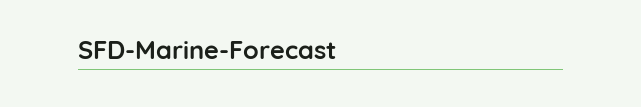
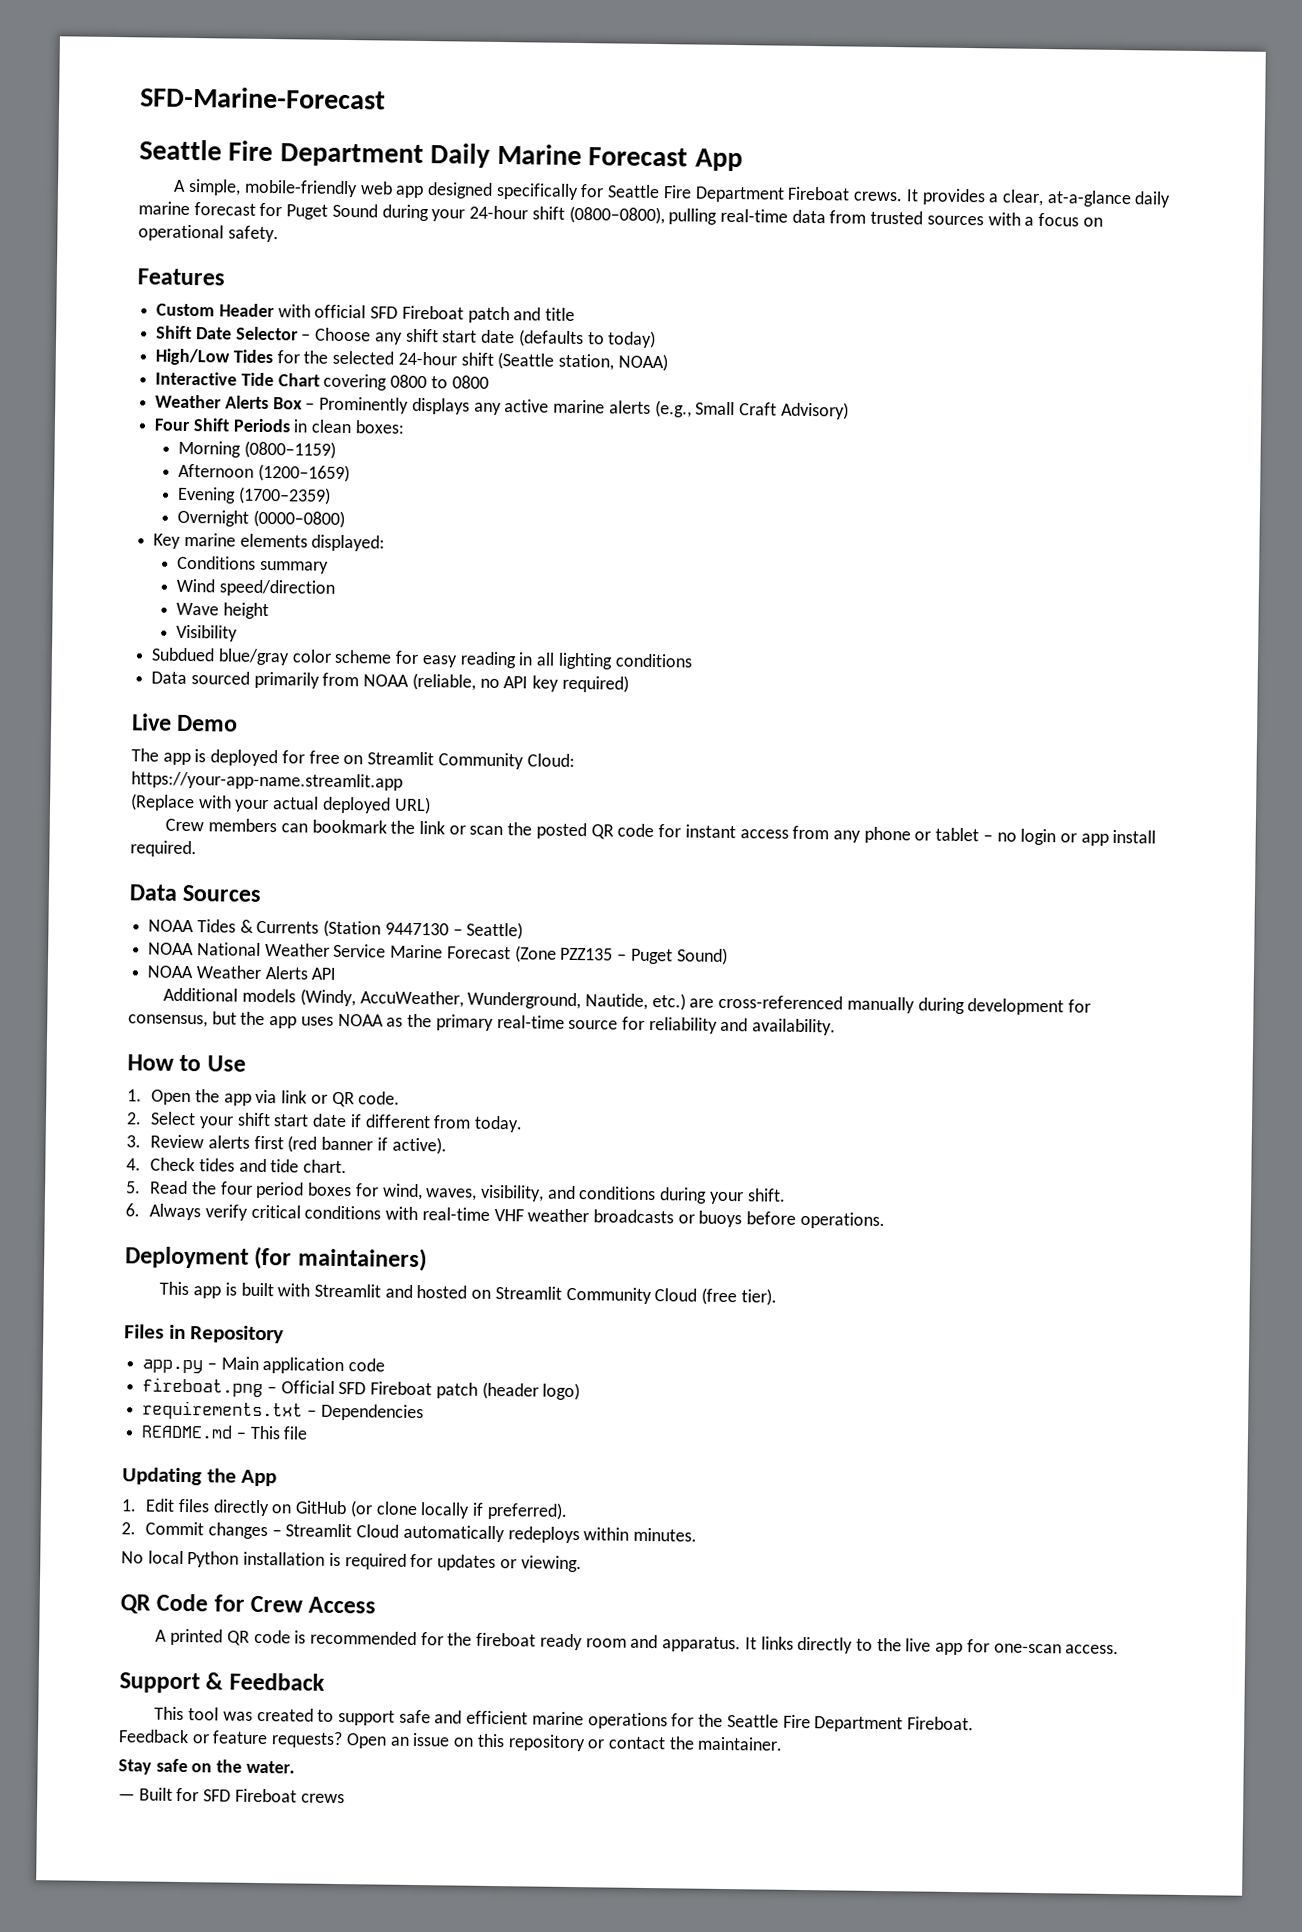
(336, 50) none -> [139,139,743,172] [173,178,1172,208] [138,201,1103,227] [138,224,279,243] [137,268,225,286] [156,303,576,324] [156,325,657,349] [155,348,668,372] [155,371,489,391] [155,394,849,420] [154,418,405,434] [178,440,337,459] [178,463,351,483] [177,486,332,505] [177,509,346,529] [153,532,386,552] [177,555,330,574] [176,578,336,597] [176,602,270,620] [176,624,239,642] [151,647,693,670] [151,671,629,693] [132,713,239,732] [131,748,575,770] [131,771,403,791] [130,793,431,815] [165,818,1157,846] [130,840,197,858] [129,884,263,902] [148,919,524,940] [148,942,728,965] [147,965,337,980] [163,987,1092,1016] [128,1011,837,1036] [127,1054,246,1072] [127,1089,401,1108] [126,1111,524,1133] [126,1134,447,1155] [126,1157,348,1174] [126,1180,786,1205] [125,1203,885,1230] [125,1246,427,1272] [159,1281,777,1306] [124,1324,285,1344] [142,1356,386,1375] [142,1377,581,1401] [142,1400,424,1422] [141,1424,309,1440] [122,1467,278,1487] [121,1498,568,1520] [121,1521,698,1544] [121,1550,582,1573] [120,1593,377,1614] [155,1628,1120,1656] [119,1672,325,1694] [154,1706,974,1733] [118,1729,784,1752] [118,1758,295,1775] [118,1787,345,1804] // Seattle Fire Department Daily Marine Forecast App // A simple, mobile-friendly web app designed specifically for Seattle Fire Department Fireboat crews. It provides a clear, at-a-glance daily marine forecast for Puget Sound during your 24-hour shift (0800–0800), pulling real-time data from trusted sources with a focus on operational safety. // Features // Custom Header with official SFD Fireboat patch and title // Shift Date Selector – Choose any shift start date (defaults to today) // High/Low Tides for the selected 24-hour shift (Seattle station, NOAA) // Interactive Tide Chart covering 0800 to 0800 // Weather Alerts Box – Prominently displays any active marine alerts (e.g., Small Craft Advisory) // Four Shift Periods in clean boxes: // Morning (0800–1159) // Afternoon (1200–1659) // Evening (1700–2359) // Overnight (0000–0800) // Key marine elements displayed: // Conditions summary // Wind speed/direction // Wave height // Visibility // Subdued blue/gray color scheme for easy reading in all lighting conditions // Data sourced primarily from NOAA (reliable, no API key required) // Live Demo // The app is deployed for free on Streamlit Community Cloud: // https://your-app-name.streamlit.app // (Replace with your actual deployed URL) // Crew members can bookmark the link or scan the posted QR code for instant access from any phone or tablet – no login or app install required. // Data Sources // NOAA Tides & Currents (Station 9447130 – Seattle) // NOAA National Weather Service Marine Forecast (Zone PZZ135 – Puget Sound) // NOAA Weather Alerts API // Additional models (Windy, AccuWeather, Wunderground, Nautide, etc.) are cross-referenced manually during development for consensus, but the app uses NOAA as the primary real-time source for reliability and availability. // How to Use // 1. Open the app via link or QR code. // 2. Select your shift start date if different from today. // 3. Review alerts first (red banner if active). // 4. Check tides and tide chart. // 5. Read the four period boxes for wind, waves, visibility, and conditions during your shift. // 6. Always verify critical conditions with real-time VHF weather broadcasts or buoys before operations. // Deployment (for maintainers) // This app is built with Streamlit and hosted on Streamlit Community Cloud (free tier). // Files in Repository // app.py – Main application code // fireboat.png – Official SFD Fireboat patch (header logo) // requirements.txt – Dependencies // README.md – This file // Updating the App // 1. Edit files directly on GitHub (or clone locally if preferred). // 2. Commit changes – Streamlit Cloud automatically redeploys within minutes. // No local Python installation is required for updates or viewing. // QR Code for Crew Access // A printed QR code is recommended for the fireboat ready room and apparatus. It links directly to the live app for one-scan access. // Support & Feedback // This tool was created to support safe and efficient marine operations for the Seattle Fire Department Fireboat. // Feedback or feature requests? Open an issue on this repository or contact the maintainer. // Stay safe on the water. // — Built for SFD Fireboat crews

